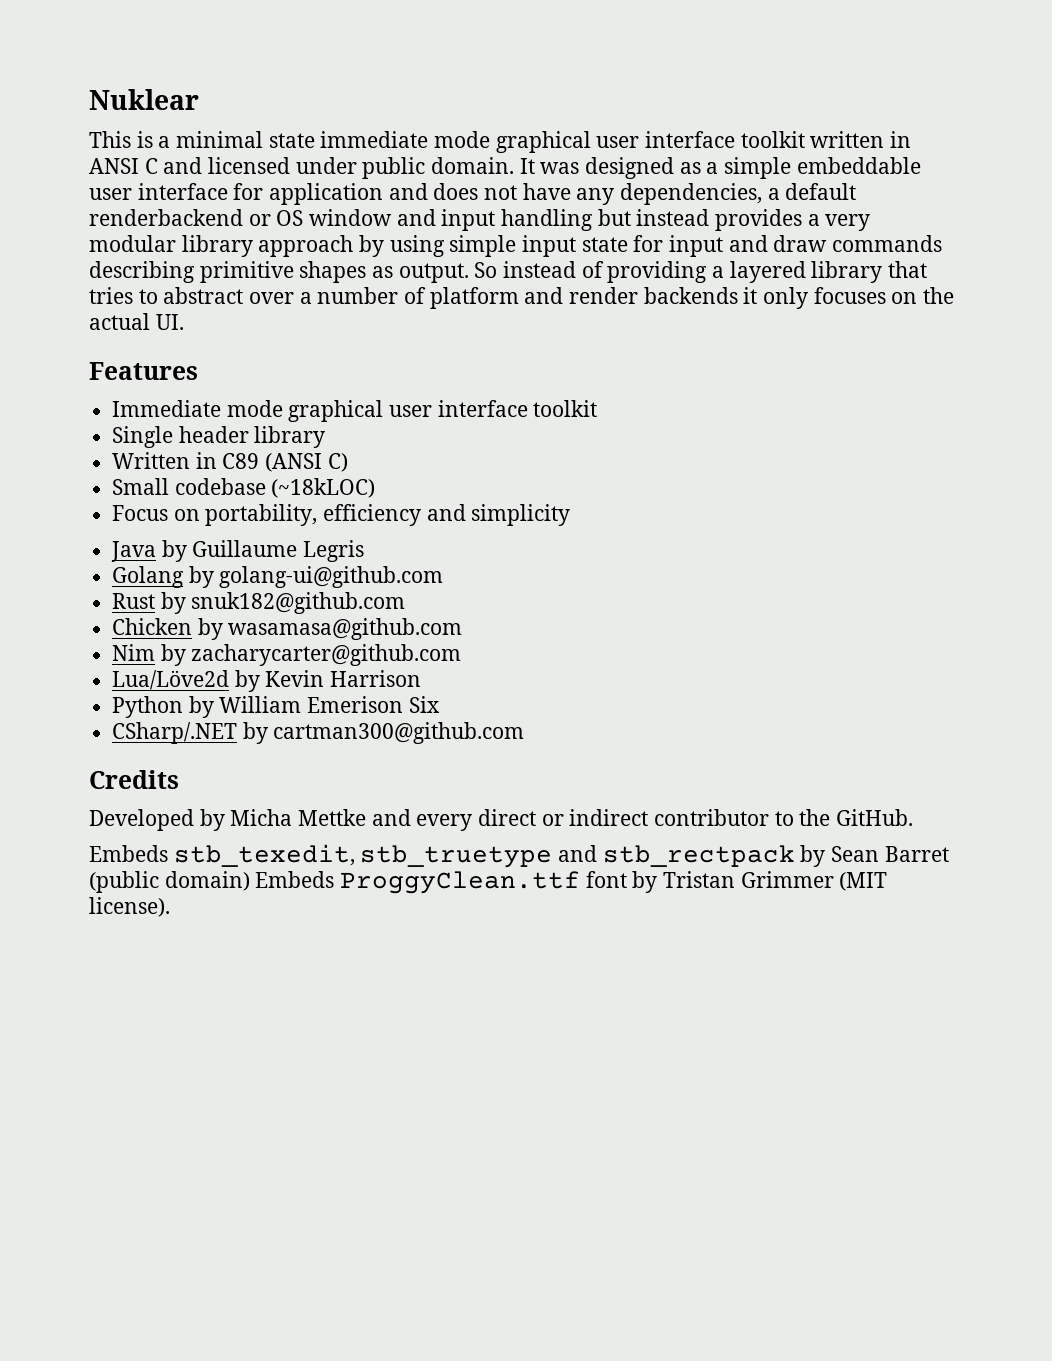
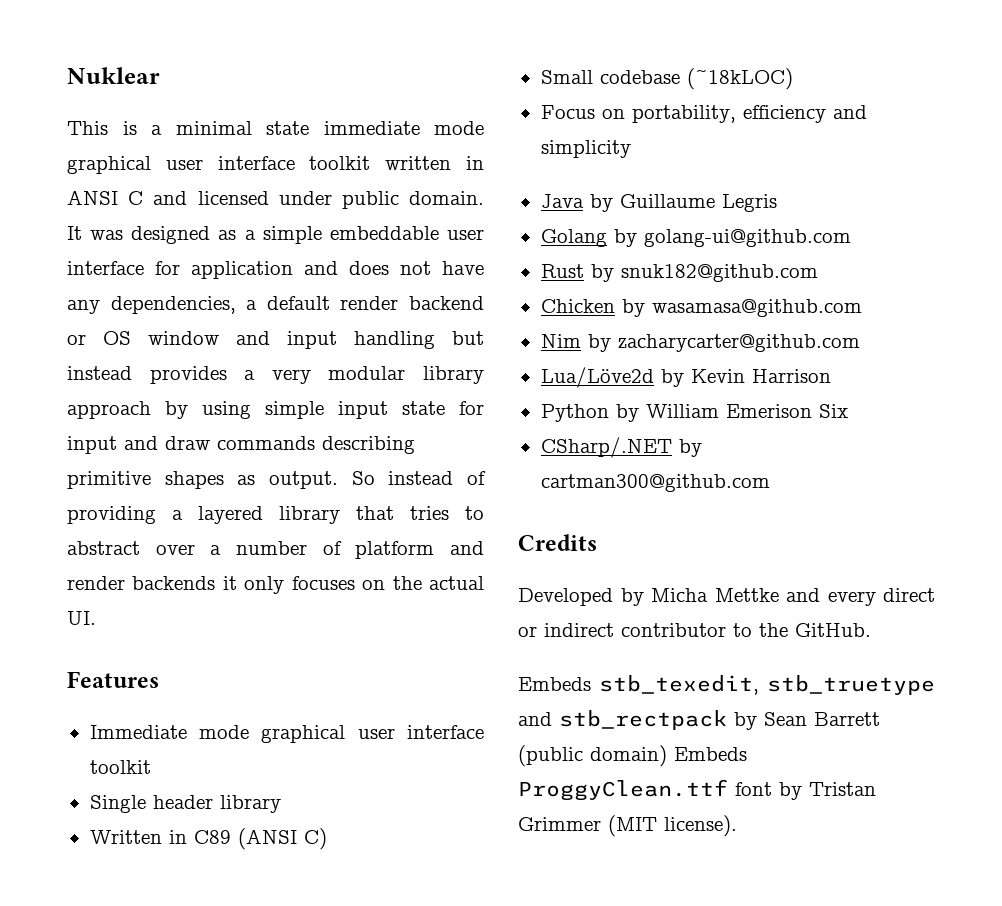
[89,209,243,226] renderbackend -> [340,296,484,310] render backend
[884,846,949,862] Barret -> [814,712,880,726] Barrett

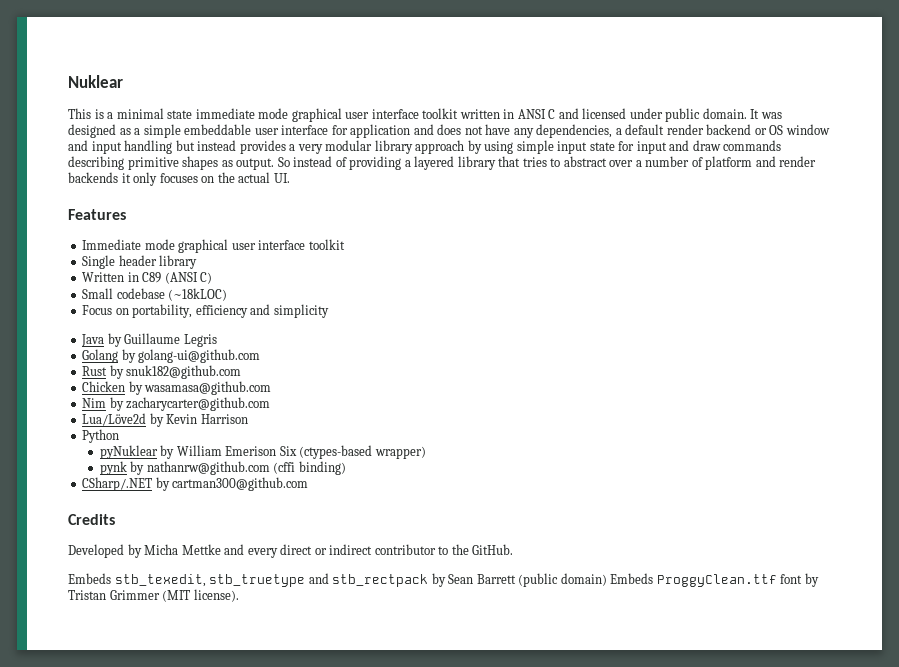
(609, 413) none -> [99,445,158,459] // pyNuklear
(848, 411) none -> [299,445,426,459] [99,461,346,475] (ctypes-based wrapper) // pynk by nathanrw@github.com (cffi binding)

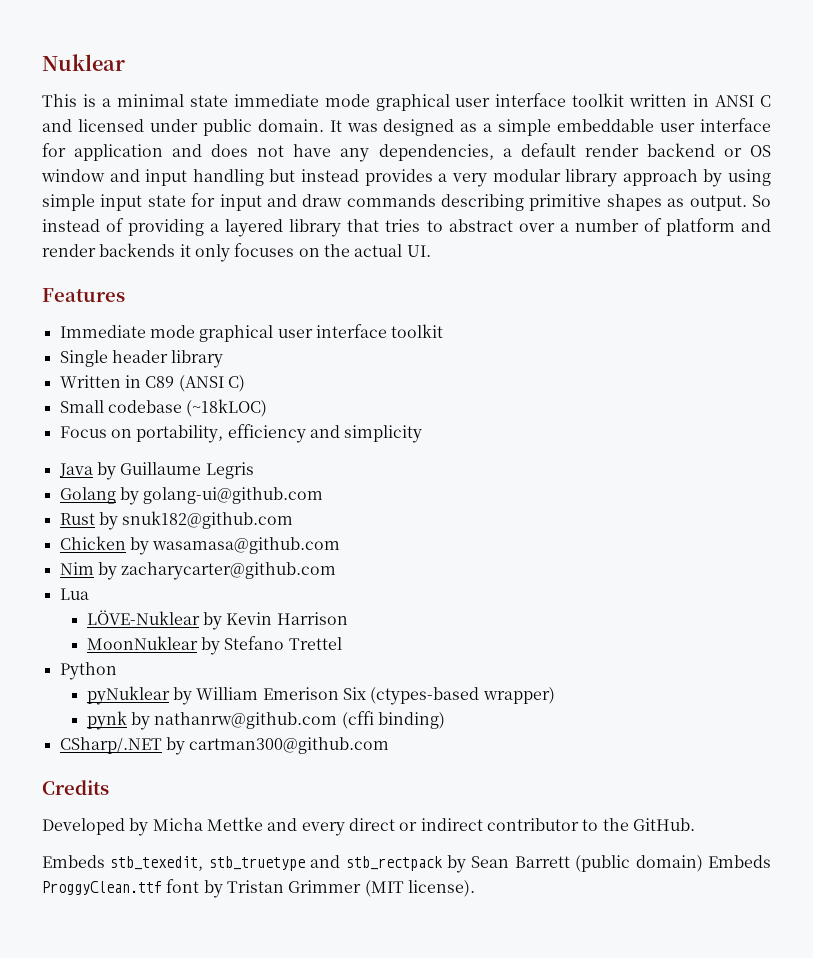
[82,413,147,426] Lua/Löve2d -> [59,588,89,600] [86,610,200,625] Lua // LÖVE-Nuklear
(248, 419) none -> [86,636,342,655] // MoonNuklear by Stefano Trettel

